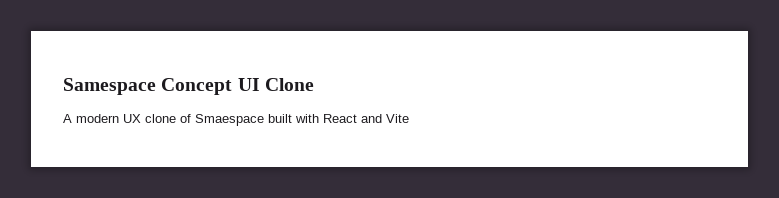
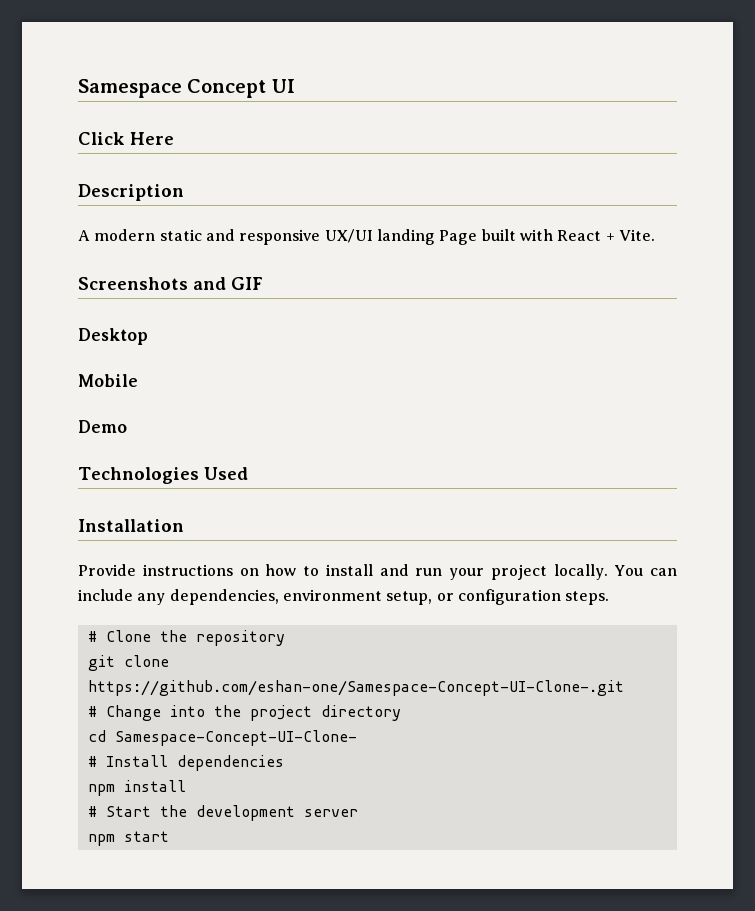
[264,78,314,91] Clone -> [78,132,174,145] [78,184,184,201] // Click Here // Description
[123,114,409,126] UX clone of Smaespace built with React and Vite -> [159,229,655,245] [78,277,263,290] [78,328,148,345] [78,374,138,387] [78,420,127,433] [78,467,248,484] [78,519,184,532] [78,564,677,580] [78,589,610,605] [87,630,285,646] [87,655,169,671] [87,680,624,696] [87,705,401,721] [87,730,357,746] [87,755,284,771] [87,780,186,796] [87,805,358,821] [87,831,169,846] static and responsive UX/UI landing Page built with React + Vite. // Screenshots and GIF // Desktop // Mobile // Demo // Technologies Used // Installation // Provide instructions on how to install and run your project locally. You can include any dependencies, environment setup, or configuration steps. // # Clone the repository // git clone https://github.com/eshan-one/Samespace-Concept-UI-Clone-.git // # Change into the project directory // cd Samespace-Concept-UI-Clone- // # Install dependencies // npm install // # Start the development server // npm start

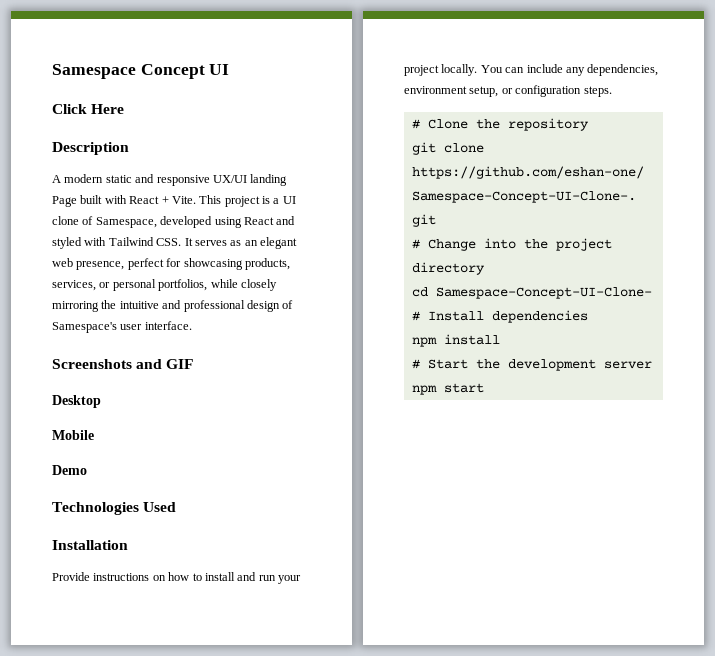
(655, 235) none -> [199,195,296,207] [52,216,296,228] [52,237,297,249] [52,258,290,270] [52,279,277,291] [52,300,294,312] [52,321,192,333] This project is a UI clone of Samespace, developed using React and styled with Tailwind CSS. It serves as an elegant web presence, perfect for showcasing products, services, or personal portfolios, while closely mirroring the intuitive and professional design of Samespace's user interface.

